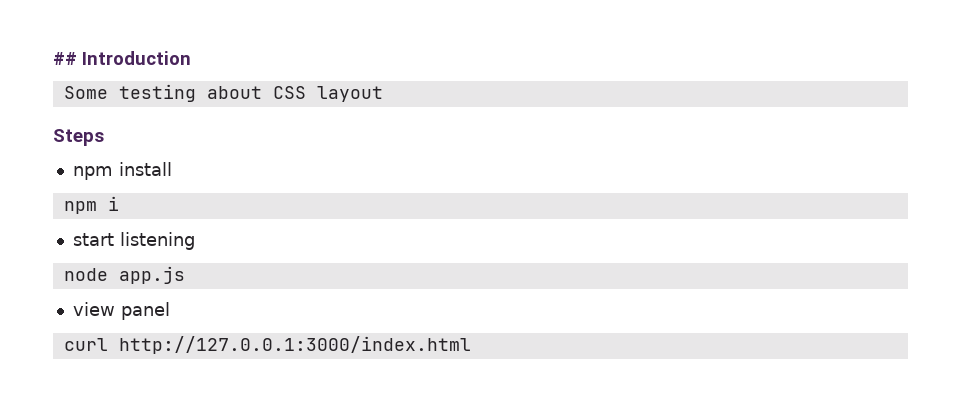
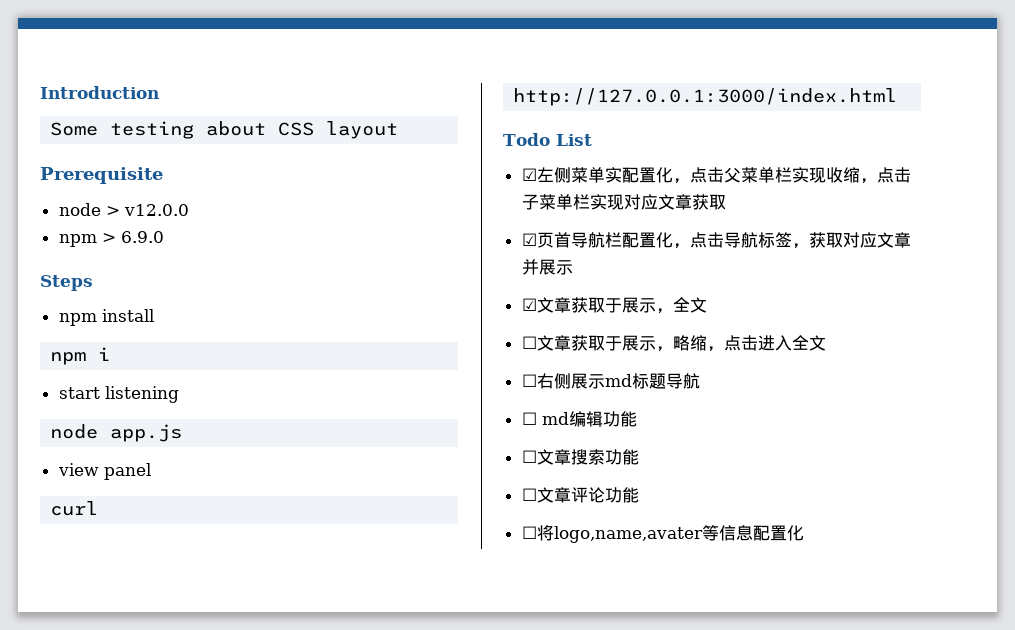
[53,52,77,65] ## -> (40, 92) none
(383, 94) none -> [40,167,163,184] [58,203,189,216] [58,231,164,247] // Prerequisite // node > v12.0.0 // npm > 6.9.0
(471, 345) none -> [503,133,592,146] [521,167,911,184] [521,194,726,210] [521,232,911,249] [521,259,573,275] [521,297,707,314] [521,335,826,352] [521,373,700,389] [521,411,637,427] [521,449,639,465] [521,487,639,503] [521,525,804,543] // Todo List // ☑左侧菜单实配置化，点击父菜单栏实现收缩，点击子菜单栏实现对应文章获取 // ☑页首导航栏配置化，点击导航标签，获取对应文章并展示 // ☑文章获取于展示，全文 // ☐文章获取于展示，略缩，点击进入全文 // ☐右侧展示md标题导航 // ☐ md编辑功能 // ☐文章搜索功能 // ☐文章评论功能 // ☐将logo,name,avater等信息配置化

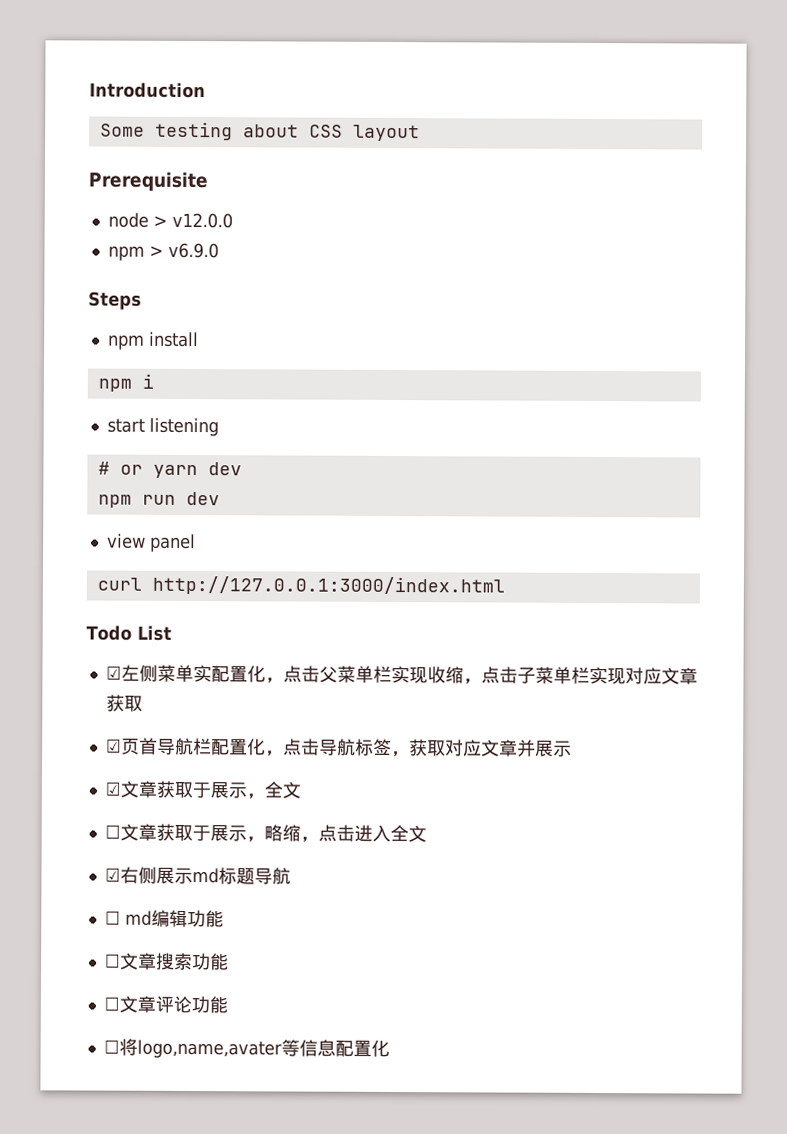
[120,231,164,243] 6.9.0 -> [167,242,219,259] v6.9.0
[50,424,183,442] node app.js -> [97,461,242,479] [97,491,220,508] # or yarn dev // npm run dev
[521,374,537,387] ☐ -> [104,867,121,882] ☑

